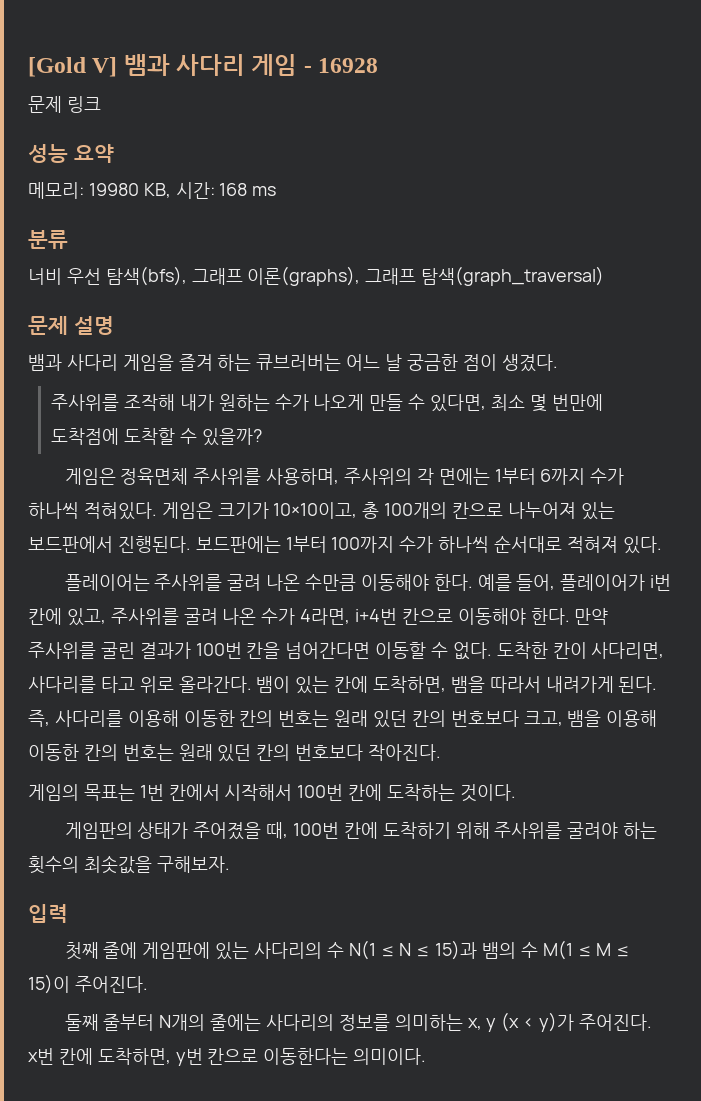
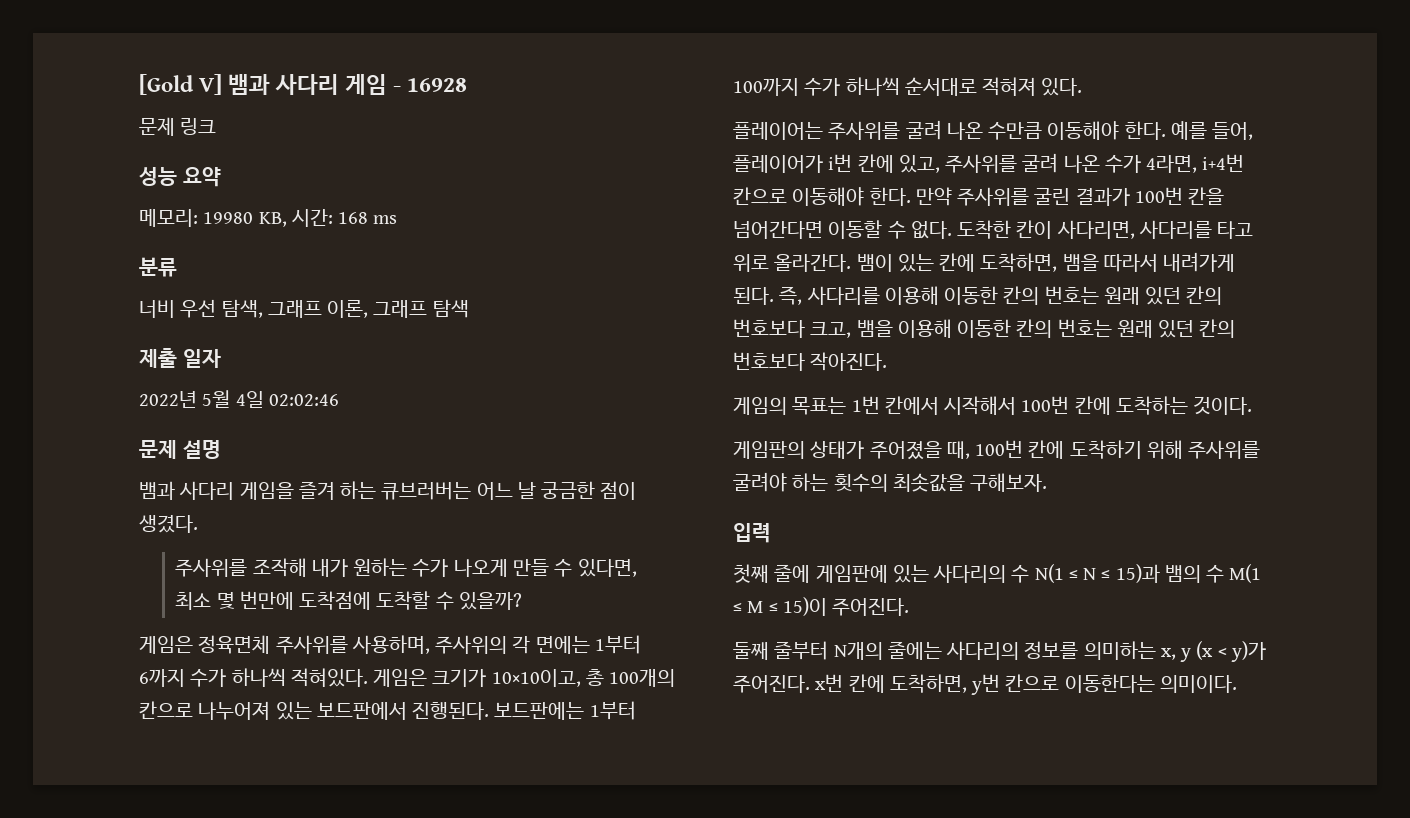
[105,266,605,286] 탐색(bfs), 그래프 이론(graphs), 그래프 탐색(graph_traversal) -> [221,299,469,318] [139,348,221,368] [139,390,339,408] 탐색, 그래프 이론, 그래프 탐색 // 제출 일자 // 2022년 5월 4일 02:02:46

